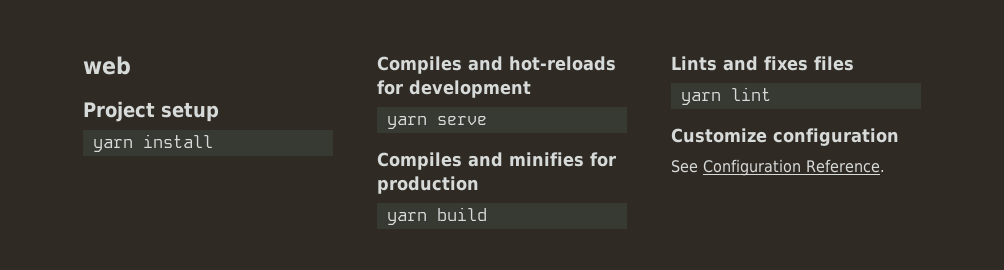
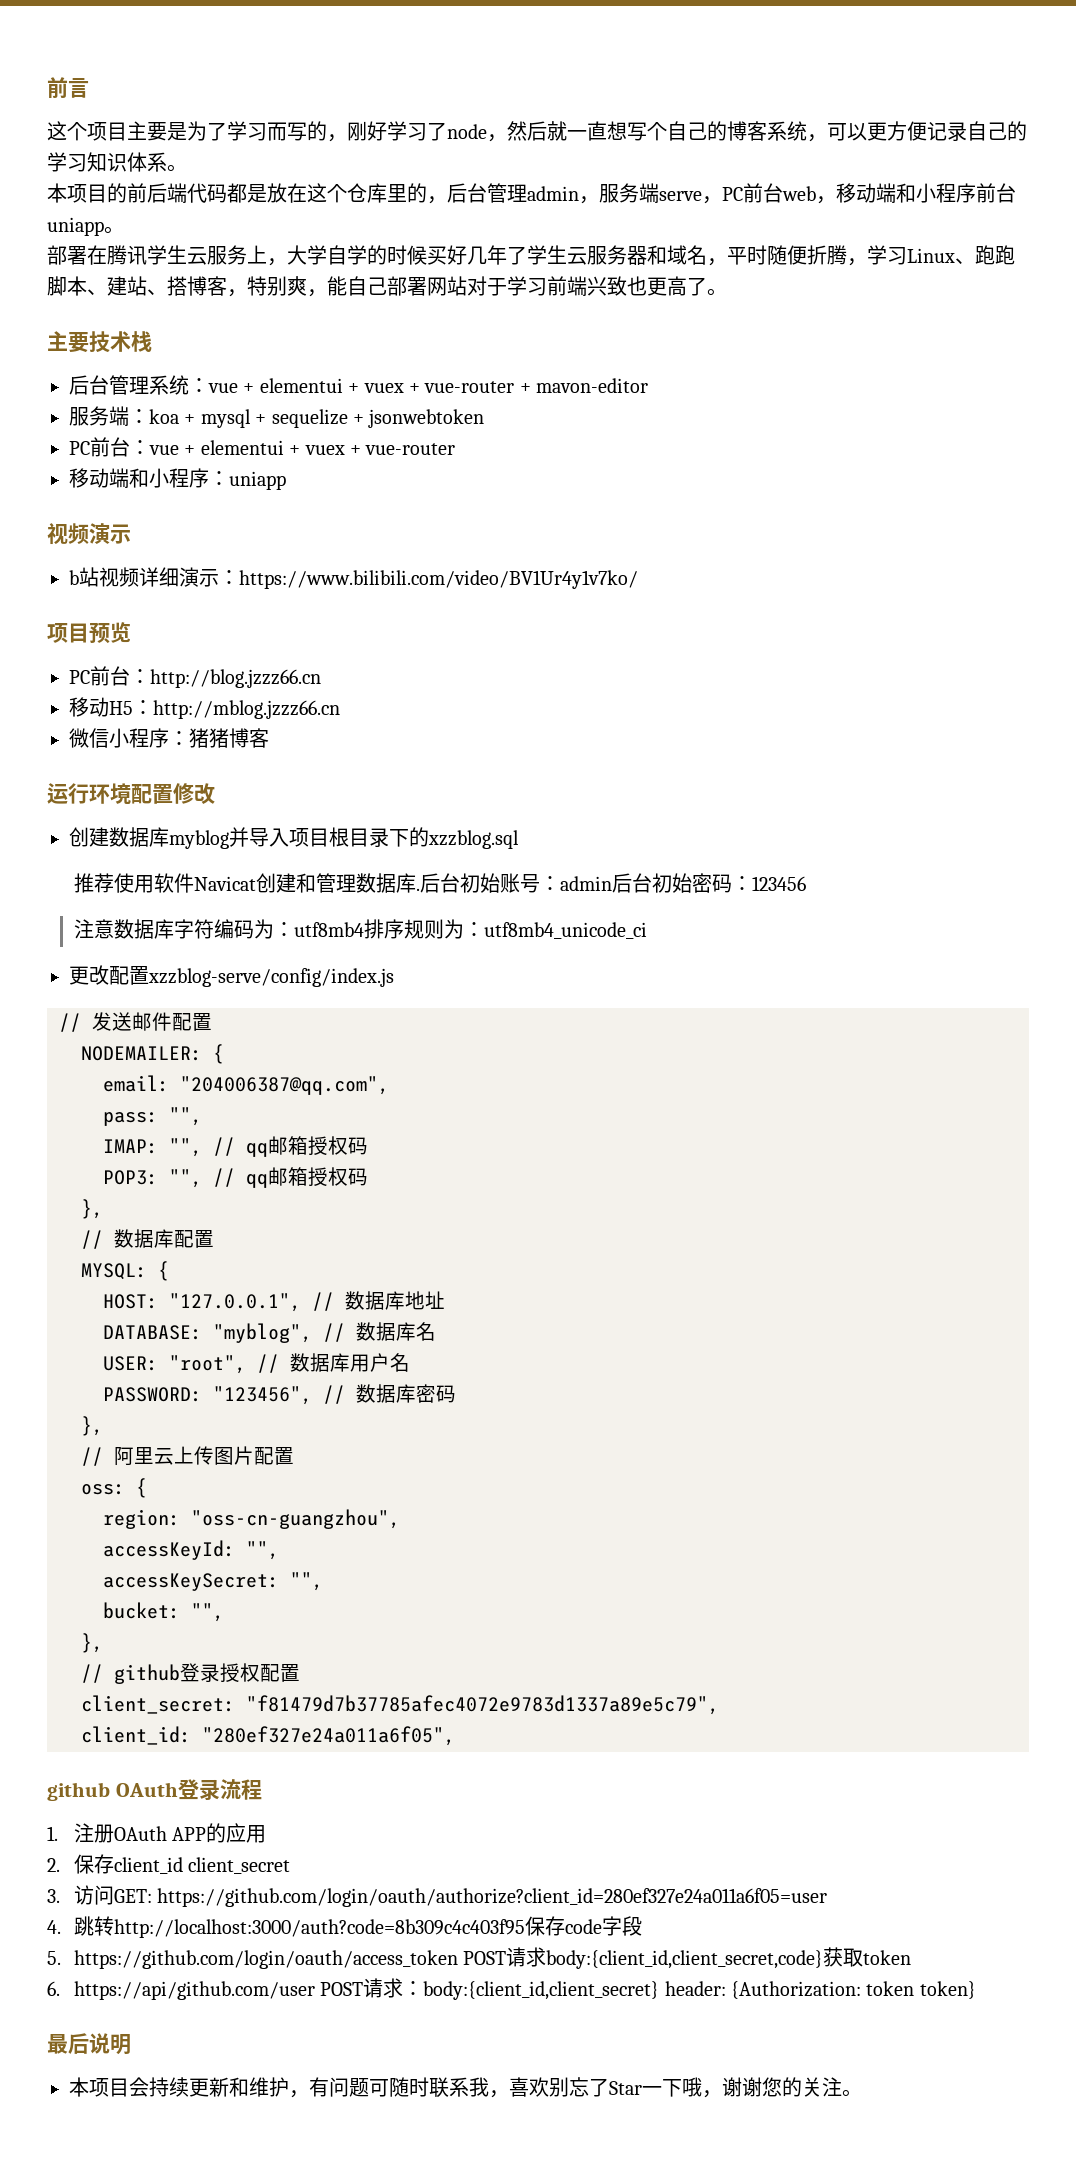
[83,56,131,75] [83,101,219,122] [92,134,213,152] [377,56,616,74] [377,80,531,98] [386,116,487,129] [377,152,616,170] [377,176,479,194] [386,207,487,225] [671,56,854,71] [680,87,771,105] [671,128,899,146] [671,159,885,176] web // Project setup // yarn install // Compiles and hot-reloads for development // yarn serve // Compiles and minifies for production // yarn build // Lints and fixes files // yarn lint // Customize configuration // See Configuration Reference. -> [47,77,89,99] [47,121,1027,142] [47,152,187,172] [47,183,1016,204] [47,217,124,236] [47,245,1015,266] [47,276,727,297] [47,331,152,353] [69,375,649,395] [69,406,485,428] [69,437,456,457] [69,468,286,490] [47,523,131,545] [69,567,638,589] [47,622,131,644] [69,666,321,688] [69,697,340,719] [69,728,269,748] [47,783,215,804] [69,827,519,849] [73,873,806,893] [73,919,647,939] [69,965,394,987] [59,1012,212,1032] [81,1044,224,1064] [103,1075,389,1095] [103,1107,202,1126] [103,1136,368,1157] [103,1167,368,1188] [81,1199,103,1219] [81,1229,214,1249] [81,1261,169,1281] [103,1291,445,1312] [103,1322,436,1343] [103,1353,410,1374] [103,1384,456,1405] [81,1416,103,1436] [81,1446,294,1466] [81,1478,147,1498] [103,1509,400,1529] [103,1540,279,1560] [103,1572,323,1591] [103,1602,224,1622] [81,1633,103,1653] [81,1663,300,1684] [81,1695,719,1715] [81,1726,455,1746] [47,1779,262,1801] [47,1823,267,1843] [47,1854,291,1874] [47,1885,828,1907] [47,1916,642,1938] [47,1947,912,1969] [47,1978,976,2000] [47,2033,131,2055] [69,2077,862,2098] 前言 // 这个项目主要是为了学习而写的，刚好学习了node，然后就一直想写个自己的博客系统，可以更方便记录自己的学习知识体系。 // 本项目的前后端代码都是放在这个仓库里的，后台管理admin，服务端serve，PC前台web，移动端和小程序前台uniapp。 // 部署在腾讯学生云服务上，大学自学的时候买好几年了学生云服务器和域名，平时随便折腾，学习Linux、跑跑脚本、建站、搭博客，特别爽，能自己部署网站对于学习前端兴致也更高了。 // 主要技术栈 // 后台管理系统：vue + elementui + vuex + vue-router + mavon-editor // 服务端：koa + mysql + sequelize + jsonwebtoken // PC前台：vue + elementui + vuex + vue-router // 移动端和小程序：uniapp // 视频演示 // b站视频详细演示：https://www.bilibili.com/video/BV1Ur4y1v7ko/ // 项目预览 // PC前台：http://blog.jzzz66.cn // 移动H5：http://mblog.jzzz66.cn // 微信小程序：猪猪博客 // 运行环境配置修改 // 创建数据库myblog并导入项目根目录下的xzzblog.sql // 推荐使用软件Navicat创建和管理数据库.后台初始账号：admin后台初始密码：123456 // 注意数据库字符编码为：utf8mb4排序规则为：utf8mb4_unicode_ci // 更改配置xzzblog-serve/config/index.js // // 发送邮件配置 // NODEMAILER: { // email: "204006387@qq.com", // pass: "", // IMAP: "", // qq邮箱授权码 // POP3: "", // qq邮箱授权码 // }, // // 数据库配置 // MYSQL: { // HOST: "127.0.0.1", // 数据库地址 // DATABASE: "myblog", // 数据库名 // USER: "root", // 数据库用户名 // PASSWORD: "123456", // 数据库密码 // }, // // 阿里云上传图片配置 // oss: { // region: "oss-cn-guangzhou", // accessKeyId: "", // accessKeySecret: "", // bucket: "", // }, // // github登录授权配置 // client_secret: "f81479d7b37785afec4072e9783d1337a89e5c79", // client_id: "280ef327e24a011a6f05", // github OAuth登录流程 // 1.注册OAuth APP的应用 // 2.保存client_id client_secret // 3.访问GET: https://github.com/login/oauth/authorize?client_id=280ef327e24a011a6f05=user // 4.跳转http://localhost:3000/auth?code=8b309c4c403f95保存code字段 // 5. https://github.com/login/oauth/access_token POST请求body:{client_id,client_secret,code}获取token // 6. https://api/github.com/user POST请求：body:{client_id,client_secret} header: {Authorization: token token} // 最后说明 // 本项目会持续更新和维护，有问题可随时联系我，喜欢别忘了Star一下哦，谢谢您的关注。

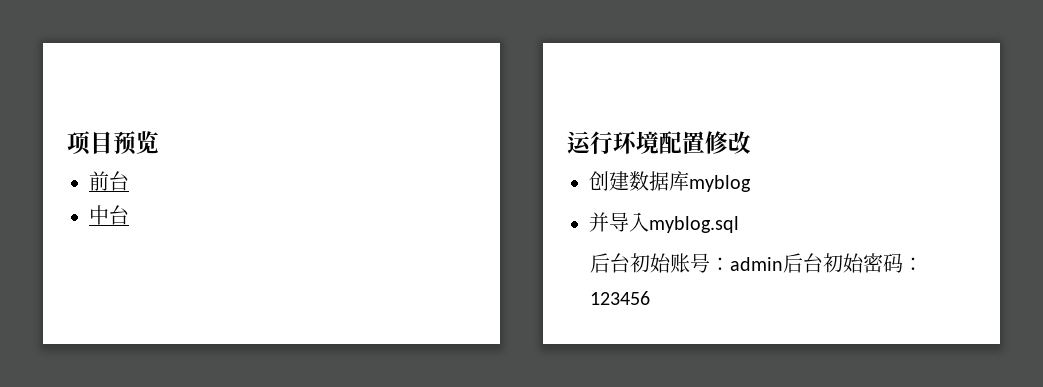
[47,77,89,99] [47,121,1027,142] [47,152,187,172] [47,183,1016,204] [47,217,124,236] [47,245,1015,266] [47,276,727,297] [47,331,152,353] [69,375,649,395] [69,406,485,428] [69,437,456,457] [69,468,286,490] [47,523,131,545] [69,567,638,589] 前言 // 这个项目主要是为了学习而写的，刚好学习了node，然后就一直想写个自己的博客系统，可以更方便记录自己的学习知识体系。 // 本项目的前后端代码都是放在这个仓库里的，后台管理admin，服务端serve，PC前台web，移动端和小程序前台uniapp。 // 部署在腾讯学生云服务上，大学自学的时候买好几年了学生云服务器和域名，平时随便折腾，学习Linux、跑跑脚本、建站、搭博客，特别爽，能自己部署网站对于学习前端兴致也更高了。 // 主要技术栈 // 后台管理系统：vue + elementui + vuex + vue-router + mavon-editor // 服务端：koa + mysql + sequelize + jsonwebtoken // PC前台：vue + elementui + vuex + vue-router // 移动端和小程序：uniapp // 视频演示 // b站视频详细演示：https://www.bilibili.com/video/BV1Ur4y1v7ko/ // -> (67, 143) none
[69,666,321,688] [69,697,340,719] [69,728,269,748] PC前台：http://blog.jzzz66.cn // 移动H5：http://mblog.jzzz66.cn // 微信小程序：猪猪博客 -> [89,171,129,191] [89,205,129,225] 前台 // 中台
[229,827,519,849] [73,873,420,893] 并导入项目根目录下的xzzblog.sql // 推荐使用软件Navicat创建和管理数据库. -> [589,212,739,233] // 并导入myblog.sql //
[73,919,647,939] [69,965,394,987] [59,1012,212,1032] [81,1044,224,1064] [103,1075,389,1095] [103,1107,202,1126] [103,1136,368,1157] [103,1167,368,1188] [81,1199,103,1219] [81,1229,214,1249] [81,1261,169,1281] [103,1291,445,1312] [103,1322,436,1343] [103,1353,410,1374] [103,1384,456,1405] [81,1416,103,1436] [81,1446,294,1466] [81,1478,147,1498] [103,1509,400,1529] [103,1540,279,1560] [103,1572,323,1591] [103,1602,224,1622] [81,1633,103,1653] [81,1663,300,1684] [81,1695,719,1715] [81,1726,455,1746] [47,1779,262,1801] [47,1823,267,1843] [47,1854,291,1874] [47,1885,828,1907] [47,1916,642,1938] [47,1947,912,1969] [47,1978,976,2000] [47,2033,131,2055] [69,2077,862,2098] // 注意数据库字符编码为：utf8mb4排序规则为：utf8mb4_unicode_ci // 更改配置xzzblog-serve/config/index.js // // 发送邮件配置 // NODEMAILER: { // email: "204006387@qq.com", // pass: "", // IMAP: "", // qq邮箱授权码 // POP3: "", // qq邮箱授权码 // }, // // 数据库配置 // MYSQL: { // HOST: "127.0.0.1", // 数据库地址 // DATABASE: "myblog", // 数据库名 // USER: "root", // 数据库用户名 // PASSWORD: "123456", // 数据库密码 // }, // // 阿里云上传图片配置 // oss: { // region: "oss-cn-guangzhou", // accessKeyId: "", // accessKeySecret: "", // bucket: "", // }, // // github登录授权配置 // client_secret: "f81479d7b37785afec4072e9783d1337a89e5c79", // client_id: "280ef327e24a011a6f05", // github OAuth登录流程 // 1.注册OAuth APP的应用 // 2.保存client_id client_secret // 3.访问GET: https://github.com/login/oauth/authorize?client_id=280ef327e24a011a6f05=user // 4.跳转http://localhost:3000/auth?code=8b309c4c403f95保存code字段 // 5. https://github.com/login/oauth/access_token POST请求body:{client_id,client_secret,code}获取token // 6. https://api/github.com/user POST请求：body:{client_id,client_secret} header: {Authorization: token token} // 最后说明 // 本项目会持续更新和维护，有问题可随时联系我，喜欢别忘了Star一下哦，谢谢您的关注。 -> (651, 298) none

